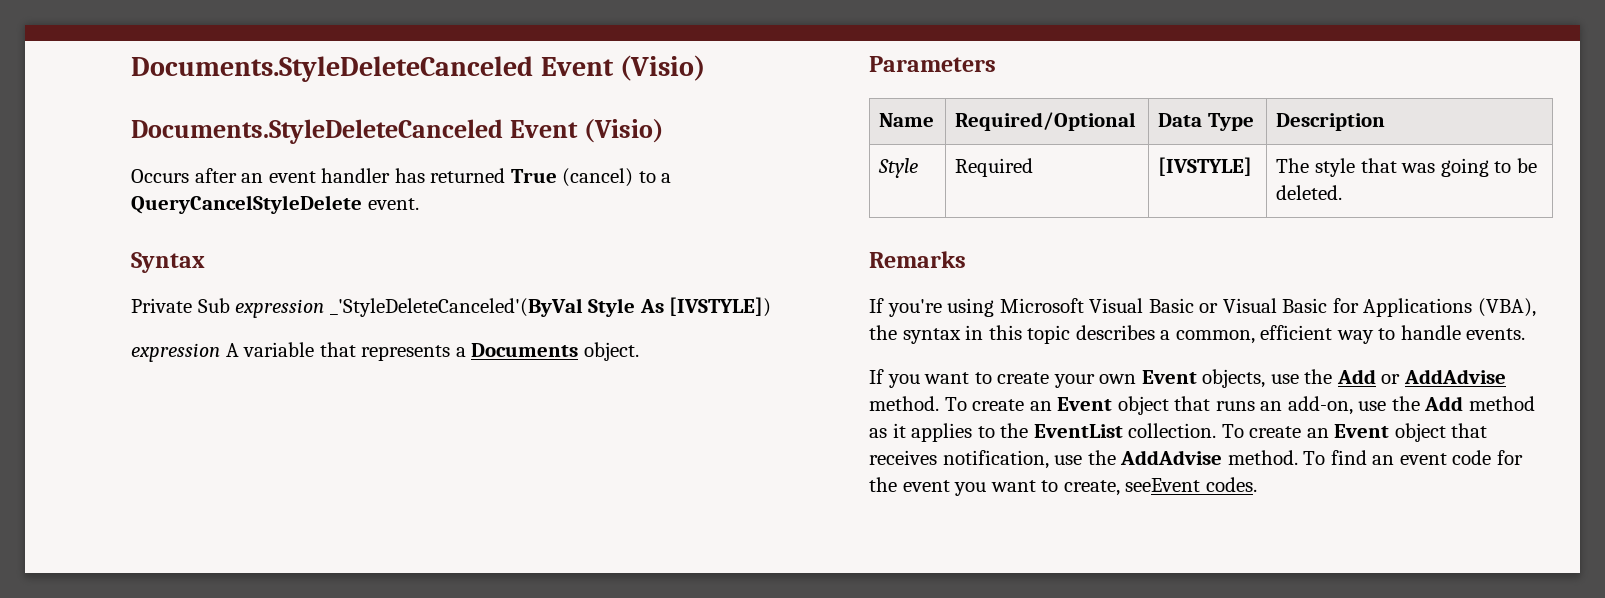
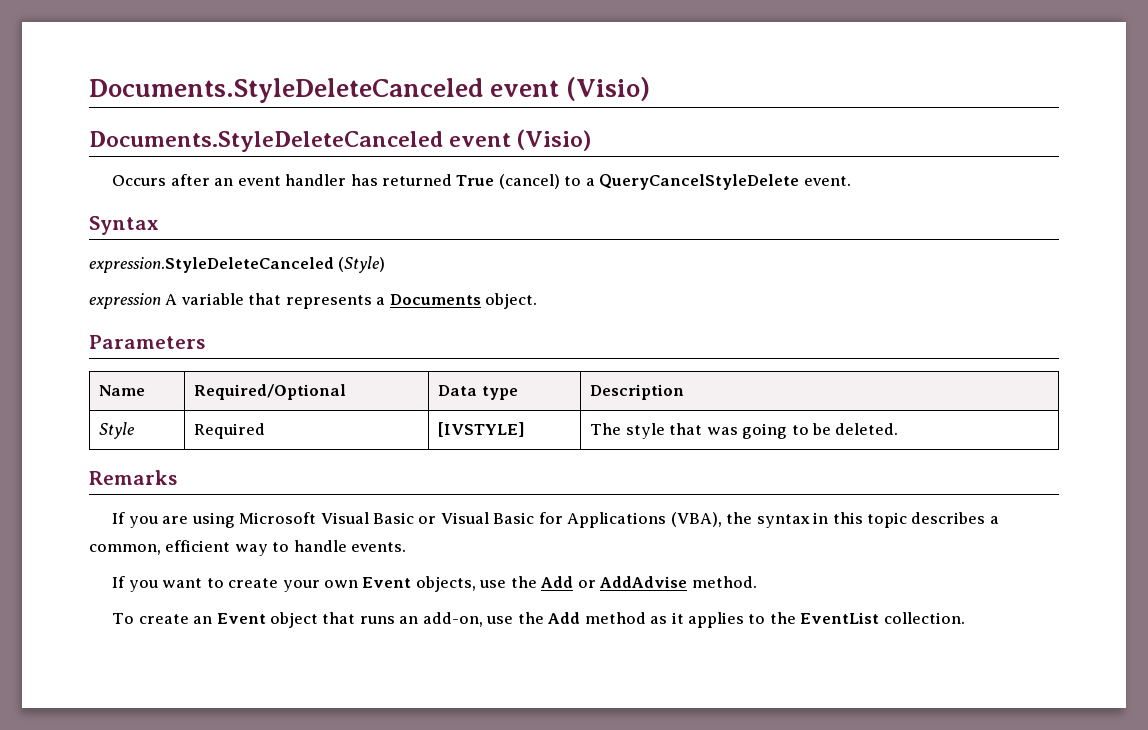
[131,56,614,82] Documents.StyleDeleteCanceled Event -> [89,78,560,103] Documents.StyleDeleteCanceled event
[510,120,579,138] Event -> [449,133,512,147] event
[131,297,772,318] Private Sub expression _'StyleDeleteCanceled'(ByVal Style As [IVSTYLE]) -> [89,256,386,273] expression.StyleDeleteCanceled (Style)
[1207,113,1254,131] Type -> [481,386,518,400] type
[887,299,942,317] you're -> [128,516,189,528] you are
(939, 403) none -> (757, 582) //
[1221,423,1488,442] [869,450,1523,469] [869,477,1257,496] To create an Event object that receives notification, use the AddAdvise method. To find an event code for the event you want to create, seeEvent codes. -> (965, 618) none

